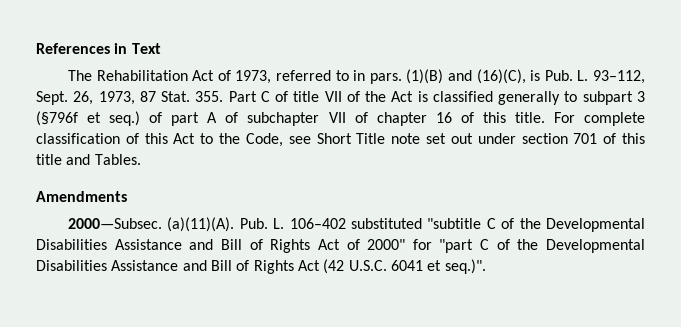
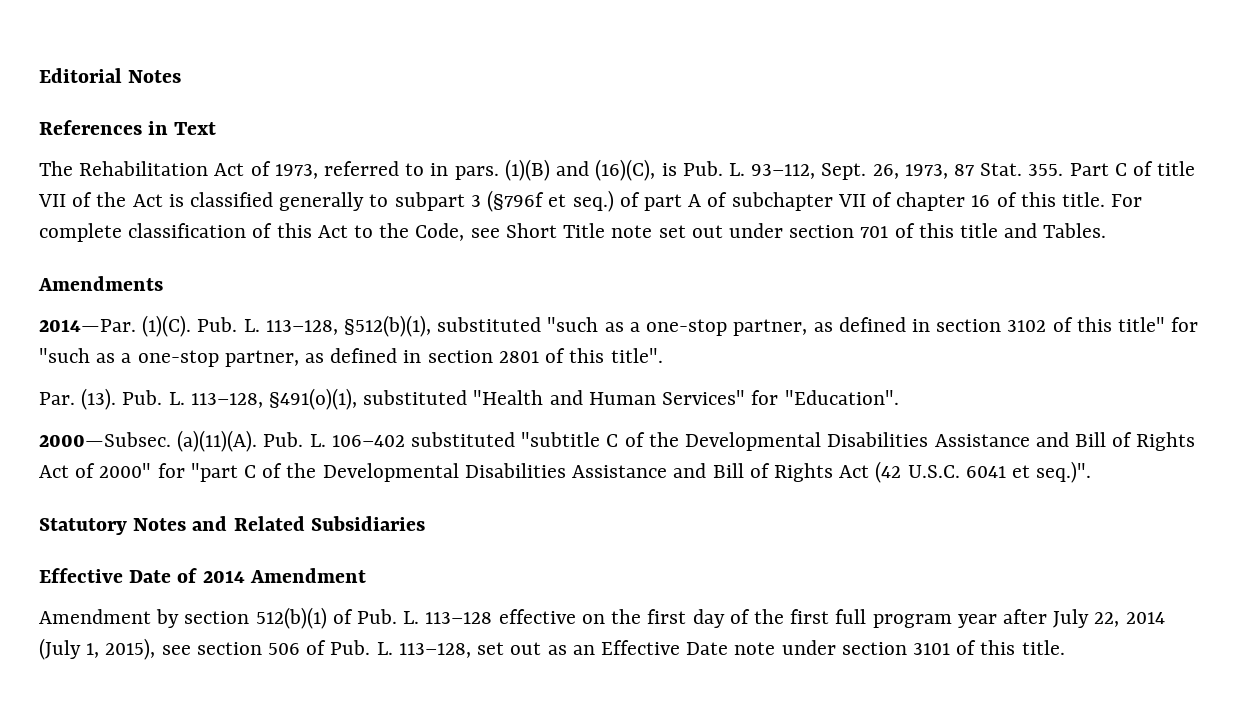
(36, 48) none -> [39,68,182,83] Editorial Notes //
(127, 196) none -> [39,315,1199,337] [39,348,663,367] [39,388,899,410] // 2014—Par. (1)(C). Pub. L. 113–128, §512(b)(1), substituted "such as a one-stop partner, as defined in section 3102 of this title" for "such as a one-stop partner, as defined in section 2801 of this title". // Par. (13). Pub. L. 113–128, §491(o)(1), substituted "Health and Human Services" for "Education".
(486, 266) none -> [39,516,425,535] [39,568,366,583] [39,607,1165,629] [39,638,1065,660] // Statutory Notes and Related Subsidiaries // Effective Date of 2014 Amendment // Amendment by section 512(b)(1) of Pub. L. 113–128 effective on the first day of the first full program year after July 22, 2014 (July 1, 2015), see section 506 of Pub. L. 113–128, set out as an Effective Date note under section 3101 of this title.

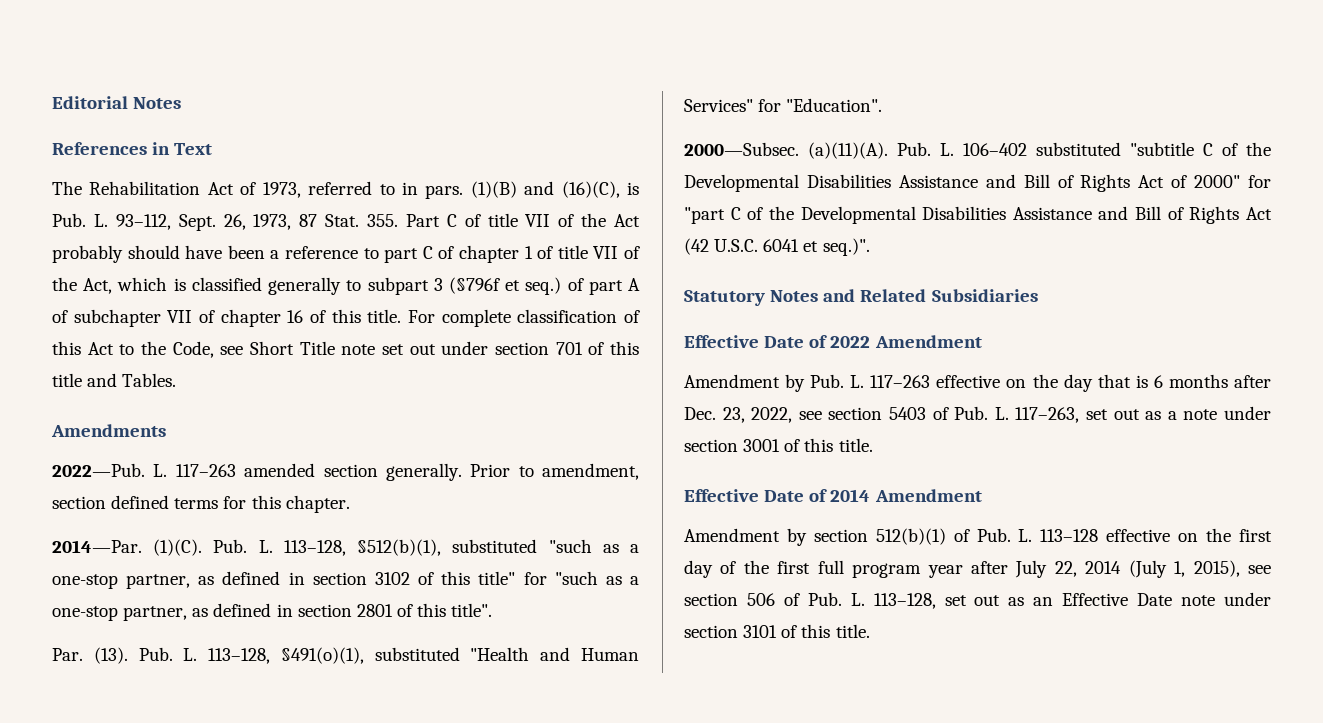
(163, 200) none -> [52,245,641,263] [52,277,168,294] probably should have been a reference to part C of chapter 1 of title VII of the Act, which
(163, 283) none -> [52,463,639,481] [52,495,350,513] // 2022—Pub. L. 117–263 amended section generally. Prior to amendment, section defined terms for this chapter.
(425, 523) none -> [684,335,982,348] [684,374,1271,392] [684,406,1271,423] [684,438,873,452] // Effective Date of 2022 Amendment // Amendment by Pub. L. 117–263 effective on the day that is 6 months after Dec. 23, 2022, see section 5403 of Pub. L. 117–263, set out as a note under section 3001 of this title.

